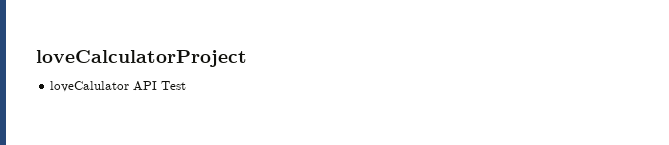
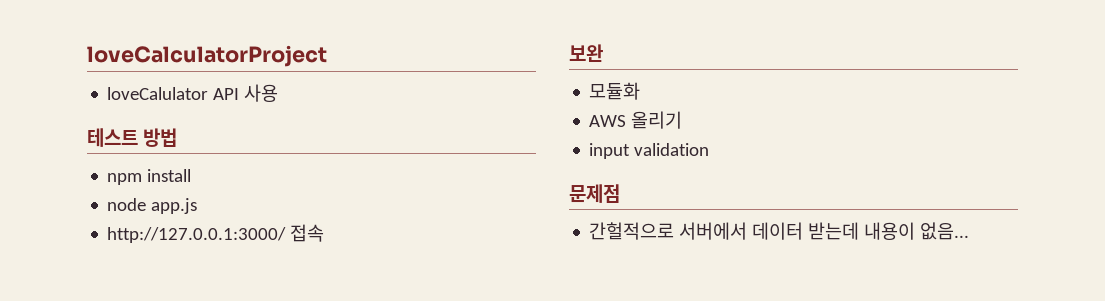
[161,81,187,90] Test -> [244,84,279,102] [87,128,178,147] [107,169,192,185] [107,198,198,214] [107,224,325,243] [569,44,603,63] [589,82,641,100] [589,111,683,129] [589,143,710,159] [569,184,620,203] [589,222,970,240] 사용 // 테스트 방법 // npm install // node app.js // http://127.0.0.1:3000/ 접속 // 보완 // 모듈화 // AWS 올리기 // input validation // 문제점 // 간헐적으로 서버에서 데이터 받는데 내용이 없음...

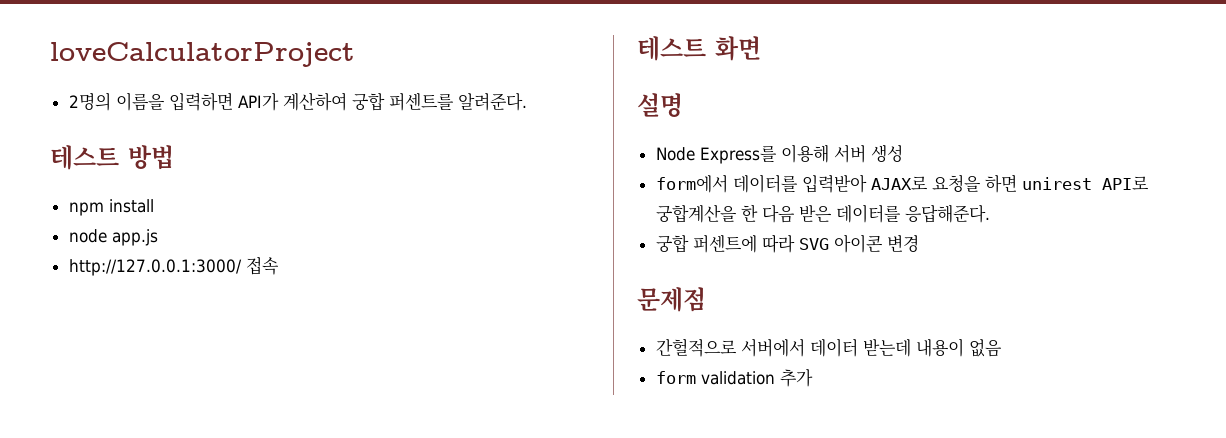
[107,84,279,102] loveCalulator API 사용 -> [68,92,527,111] 2명의 이름을 입력하면 API가 계산하여 궁합 퍼센트를 알려준다.
[569,44,603,63] [589,82,641,100] [589,111,683,129] [589,143,710,159] 보완 // 모듈화 // AWS 올리기 // input validation -> [637,36,761,61] [637,93,683,117] [655,144,903,164] [655,174,1149,193] [655,204,990,223] [655,234,919,253] 테스트 화면 // 설명 // Node Express를 이용해 서버 생성 // form에서 데이터를 입력받아 AJAX로 요청을 하면 unirest API로 궁합계산을 한 다음 받은 데이터를 응답해준다. // 궁합 퍼센트에 따라 SVG 아이콘 변경
[920,222,970,240] 없음... -> [968,339,1002,357] [655,369,813,387] 없음 // form validation 추가

